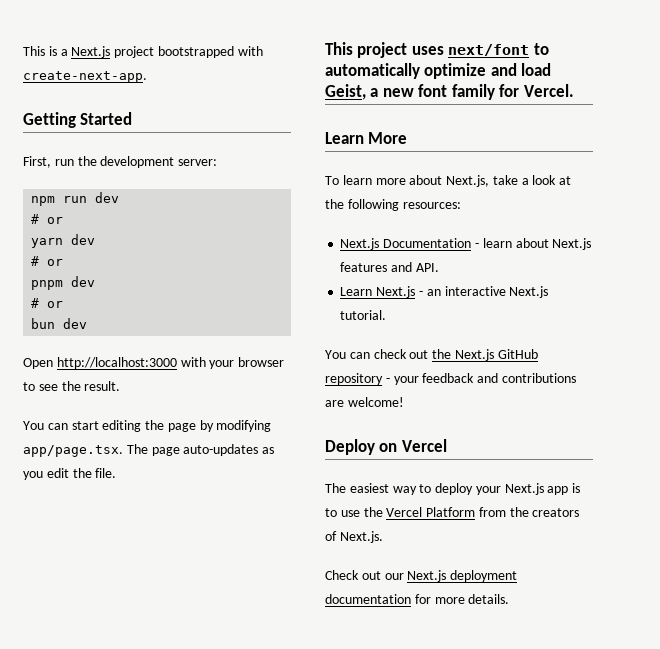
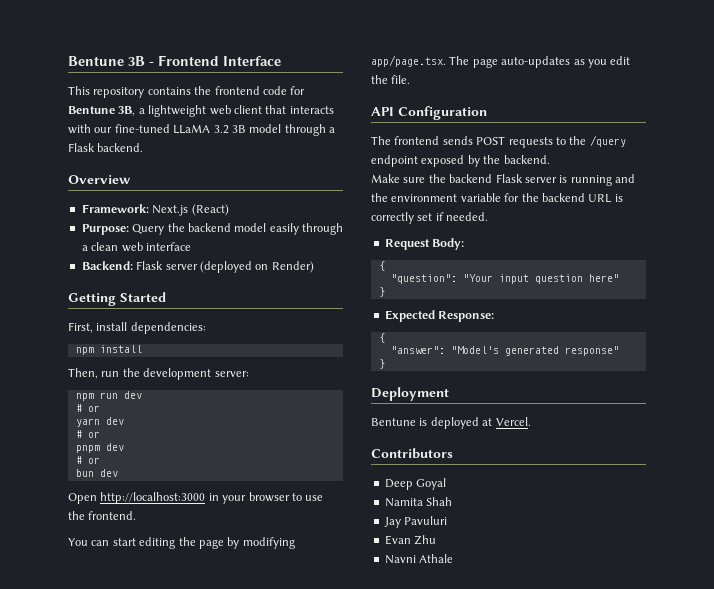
[23,46,263,58] [23,71,147,83] [23,112,133,128] [23,156,51,168] This is a Next.js project bootstrapped with create-next-app. // Getting Started // First, -> [68,55,281,66] [68,86,306,98] [68,105,334,117] [68,124,335,136] [68,143,144,152] [68,175,131,184] [81,204,229,216] [81,223,343,235] [81,242,191,252] [81,261,314,273] [68,292,166,306] [68,322,206,334] [75,345,142,355] [68,368,98,379] Bentune 3B - Frontend Interface // This repository contains the frontend code for Bentune 3B, a lightweight web client that interacts with our fine-tuned LLaMA 3.2 3B model through a Flask backend. // Overview // Framework: Next.js (React) // Purpose: Query the backend model easily through a clean web interface // Backend: Flask server (deployed on Render) // Getting Started // First, install dependencies: // npm install // Then,
[180,357,206,367] with -> [208,493,219,501] in
[38,381,121,391] see the result. -> [305,495,324,501] [68,511,137,520] use the frontend.
[325,42,549,58] [325,63,552,79] [325,84,574,100] [325,132,408,144] [325,175,572,187] [325,199,461,211] [340,238,592,250] [340,262,439,272] [340,286,549,298] [340,310,387,320] [325,349,538,361] [325,373,576,385] [325,397,404,407] [325,439,447,455] [325,483,581,495] [325,507,580,517] [325,531,383,543] [325,570,518,582] [325,594,510,604] This project uses next/font to automatically optimize and load Geist, a new font family for Vercel. // Learn More // To learn more about Next.js, take a look at the following resources: // Next.js Documentation - learn about Next.js features and API. // Learn Next.js - an interactive Next.js tutorial. // You can check out the Next.js GitHub repository - your feedback and contributions are welcome! // Deploy on Vercel // The easiest way to deploy your Next.js app is to use the Vercel Platform from the creators of Next.js. // Check out our Next.js deployment documentation for more details. -> [371,106,487,120] [371,135,626,148] [371,155,550,167] [371,174,635,186] [371,193,623,203] [371,212,489,224] [384,238,465,250] [378,261,385,271] [390,274,619,284] [378,287,385,297] [384,310,495,322] [378,333,385,343] [390,346,619,356] [378,359,385,369] [371,387,449,401] [371,417,531,429] [371,448,453,459] [384,478,447,490] [384,497,453,507] [383,516,448,528] [384,535,437,545] [384,554,454,564] API Configuration // The frontend sends POST requests to the /query endpoint exposed by the backend. // Make sure the backend Flask server is running and the environment variable for the backend URL is correctly set if needed. // Request Body: // { // "question": "Your input question here" // } // Expected Response: // { // "answer": "Model's generated response" // } // Deployment // Bentune is deployed at Vercel. // Contributors // Deep Goyal // Namita Shah // Jay Pavuluri // Evan Zhu // Navni Athale

